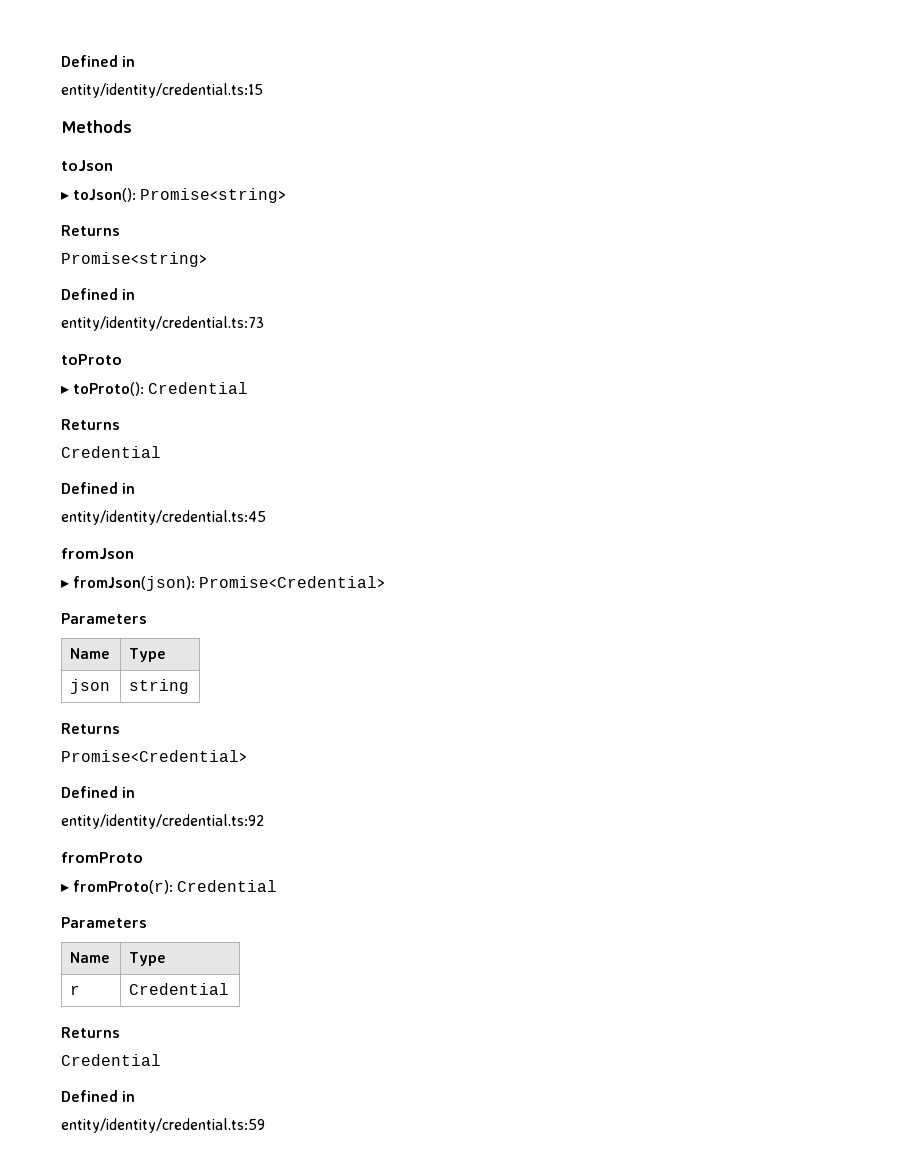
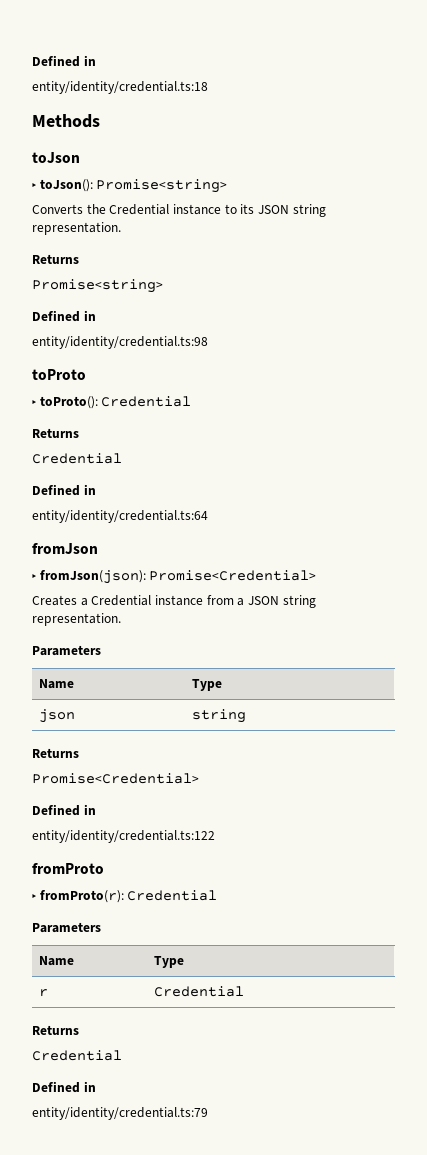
[61,55,136,67] [61,83,263,98] Defined in // entity/identity/credential.ts:15 -> [32,55,96,67] [32,81,208,94] Defined in // entity/identity/credential.ts:18
(287, 195) none -> [32,204,326,217] [32,222,121,235] // Converts the Credential instance to its JSON string representation.
[61,316,264,331] entity/identity/credential.ts:73 -> [32,336,208,349] entity/identity/credential.ts:98
[61,510,266,525] entity/identity/credential.ts:45 -> [32,510,208,523] entity/identity/credential.ts:64
(386, 582) none -> [32,595,316,608] [32,613,121,626] // Creates a Credential instance from a JSON string representation.
[61,814,264,829] entity/identity/credential.ts:92 -> [32,830,215,843] entity/identity/credential.ts:122
[61,1118,265,1133] entity/identity/credential.ts:59 -> [32,1107,208,1120] entity/identity/credential.ts:79

